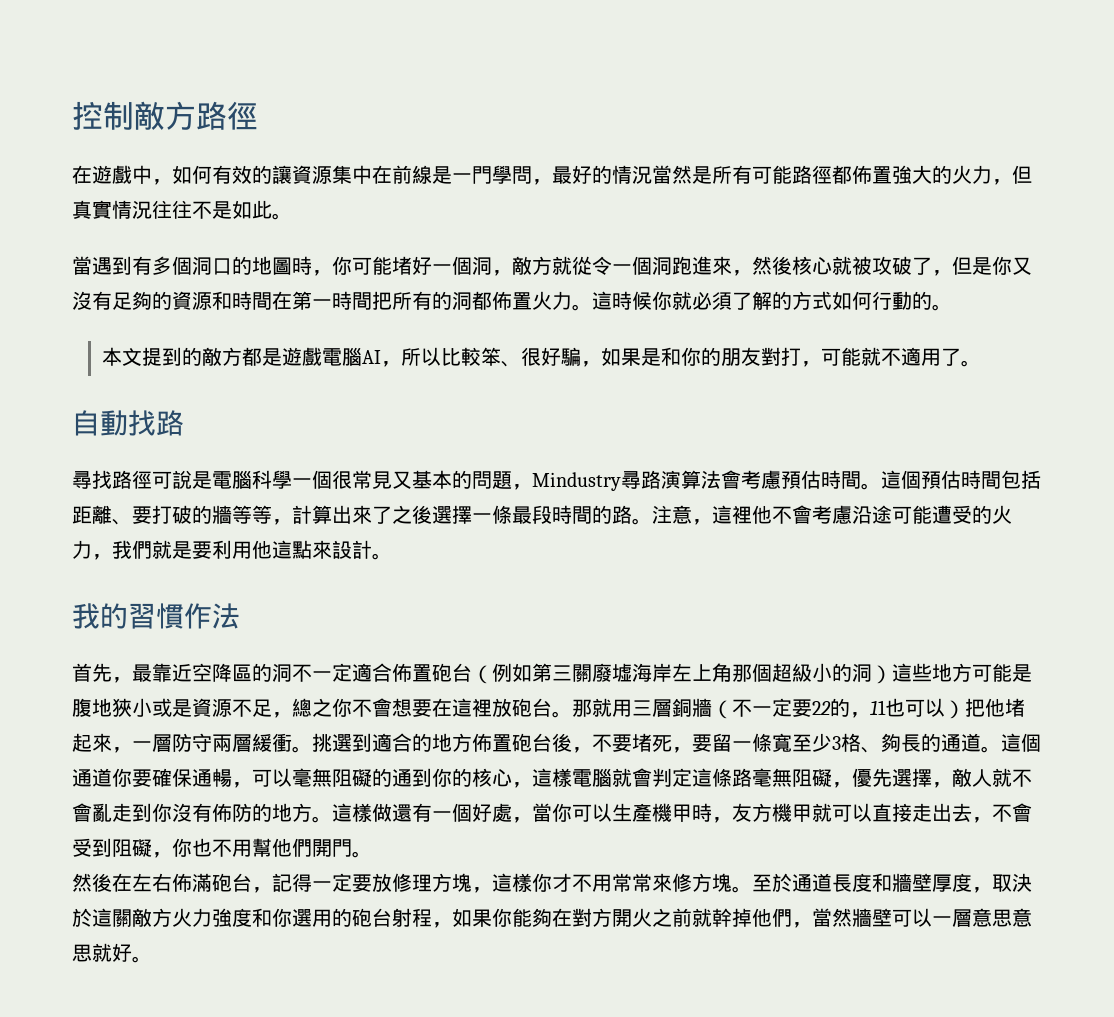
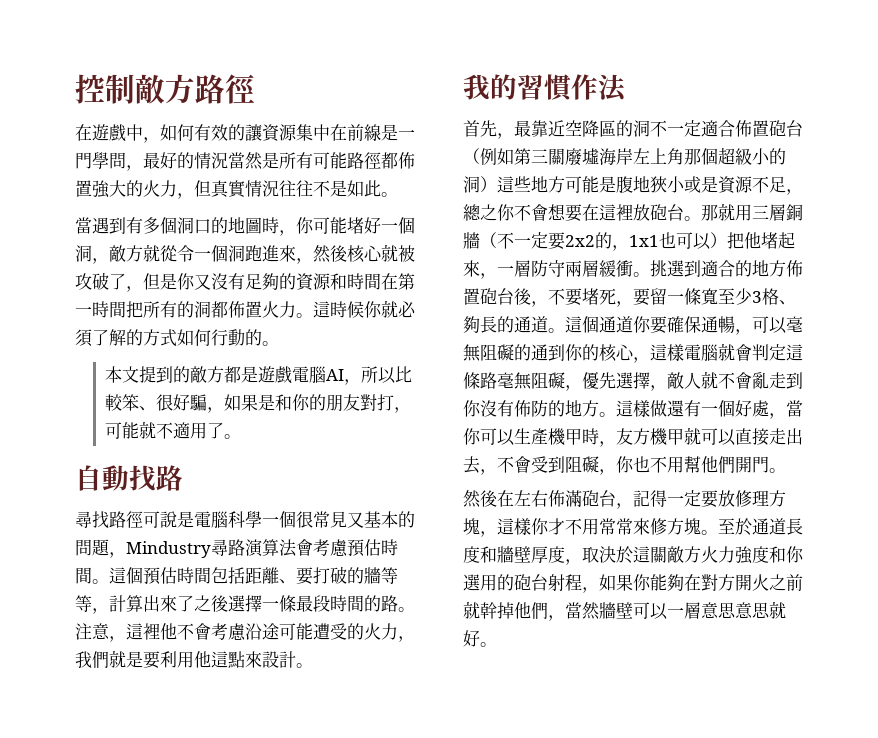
[812,698,886,718] 22的，11 -> [565,232,659,251] 2x2的，1x1

